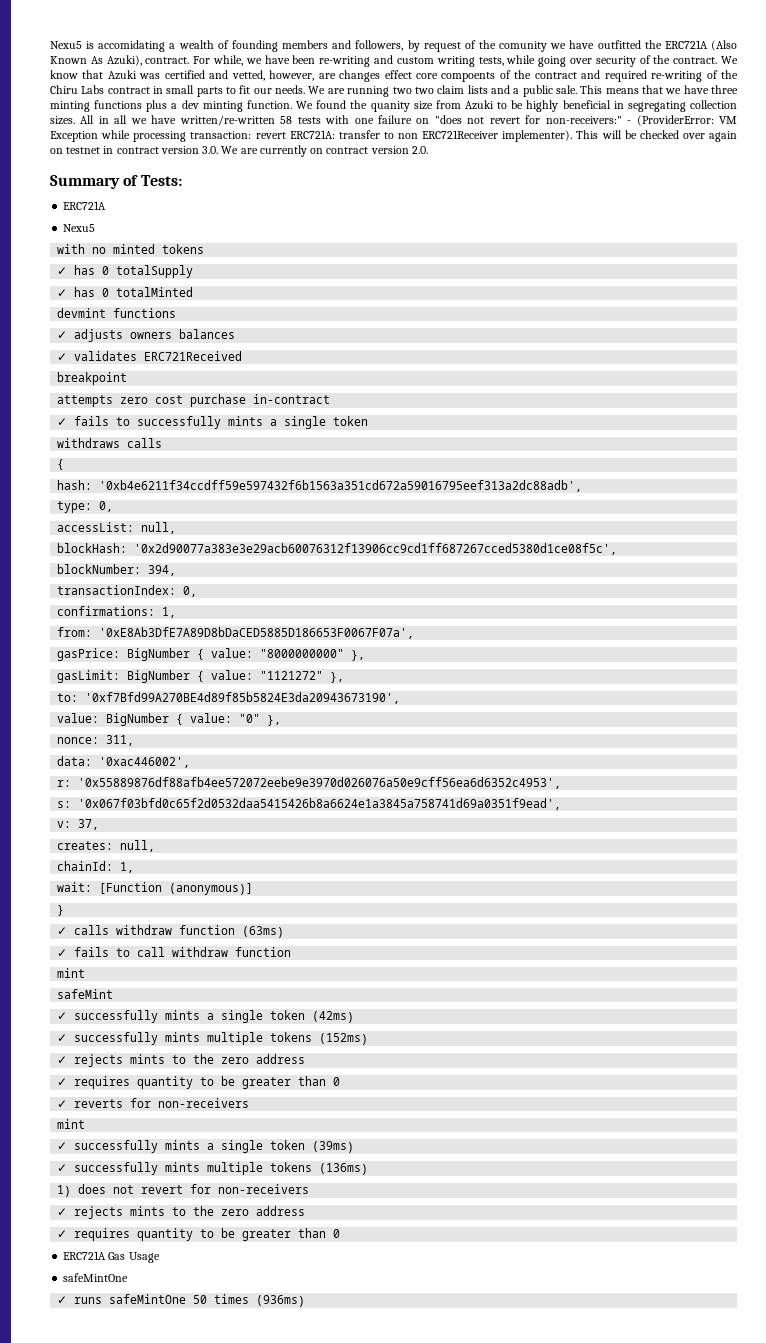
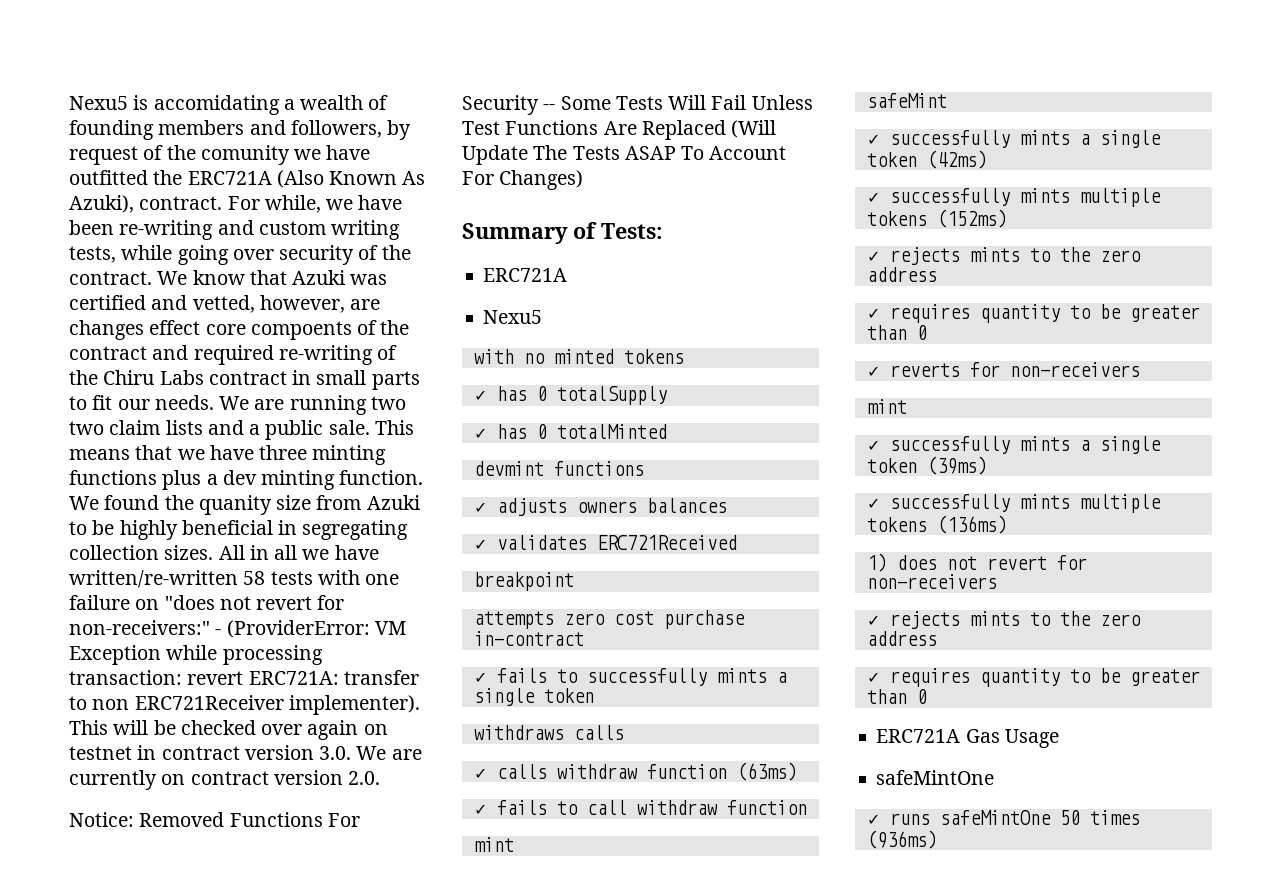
(428, 150) none -> [69,812,360,827] [462,95,813,115] [462,120,777,140] [462,145,787,165] [462,170,584,190] // Notice: Removed Functions For Security -- Some Tests Will Fail Unless Test Functions Are Replaced (Will Update The Tests ASAP To Account For Changes)
[57,459,65,470] [57,480,583,492] [57,501,114,513] [57,522,177,534] [57,543,618,555] [57,564,177,576] [57,585,198,597] [57,606,177,618] [57,627,415,639] [57,648,366,661] [57,670,345,683] [57,692,401,704] [57,713,282,726] [57,735,135,746] [57,756,191,768] [57,777,562,789] [57,798,562,810] [57,819,100,830] [57,840,156,852] [57,861,135,873] [57,882,254,895] [57,905,65,916] // { // hash: '0xb4e6211f34ccdff59e597432f6b1563a351cd672a59016795eef313a2dc88adb', // type: 0, // accessList: null, // blockHash: '0x2d90077a383e3e29acb60076312f13906cc9cd1ff687267cced5380d1ce08f5c', // blockNumber: 394, // transactionIndex: 0, // confirmations: 1, // from: '0xE8Ab3DfE7A89D8bDaCED5885D186653F0067F07a', // gasPrice: BigNumber { value: "8000000000" }, // gasLimit: BigNumber { value: "1121272" }, // to: '0xf7Bfd99A270BE4d89f85b5824E3da20943673190', // value: BigNumber { value: "0" }, // nonce: 311, // data: '0xac446002', // r: '0x55889876df88afb4ee572072eebe9e3970d026076a50e9cff56ea6d6352c4953', // s: '0x067f03bfd0c65f2d0532daa5415426b8a6624e1a3845a758741d69a0351f9ead', // v: 37, // creates: null, // chainId: 1, // wait: [Function (anonymous)] // } -> (624, 732) none

